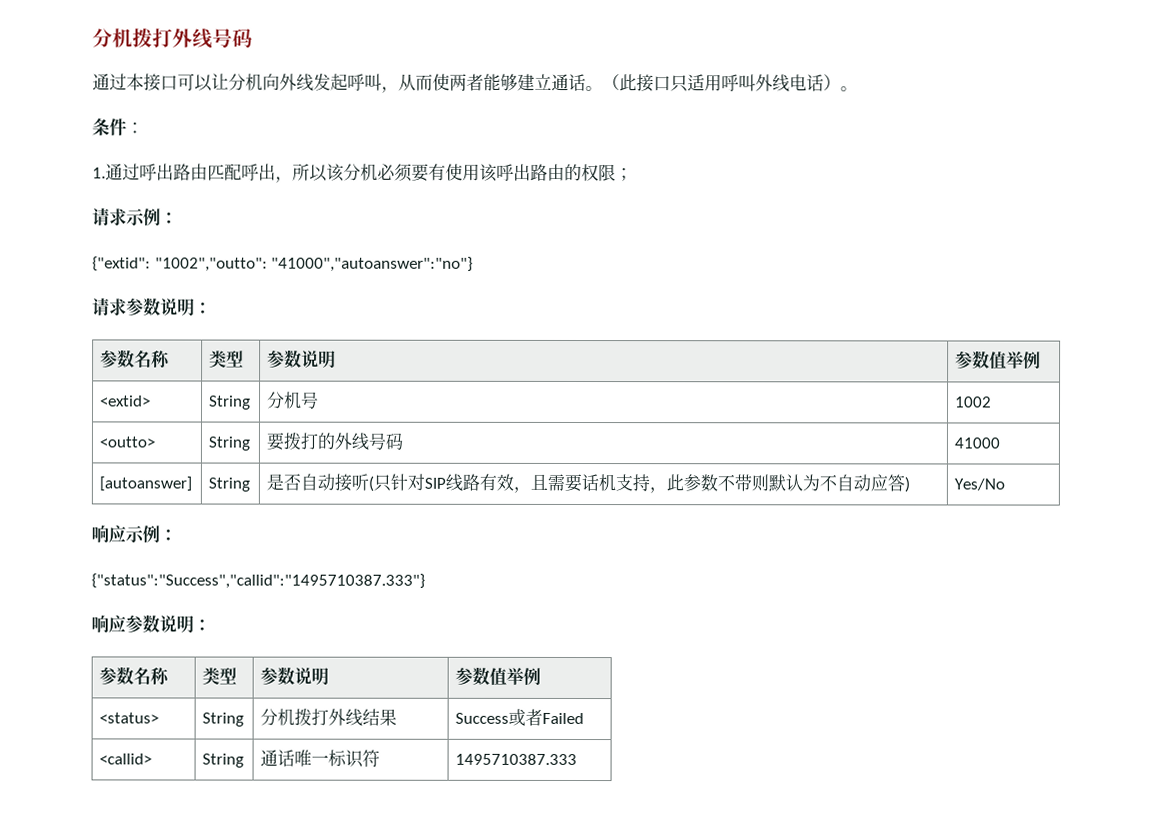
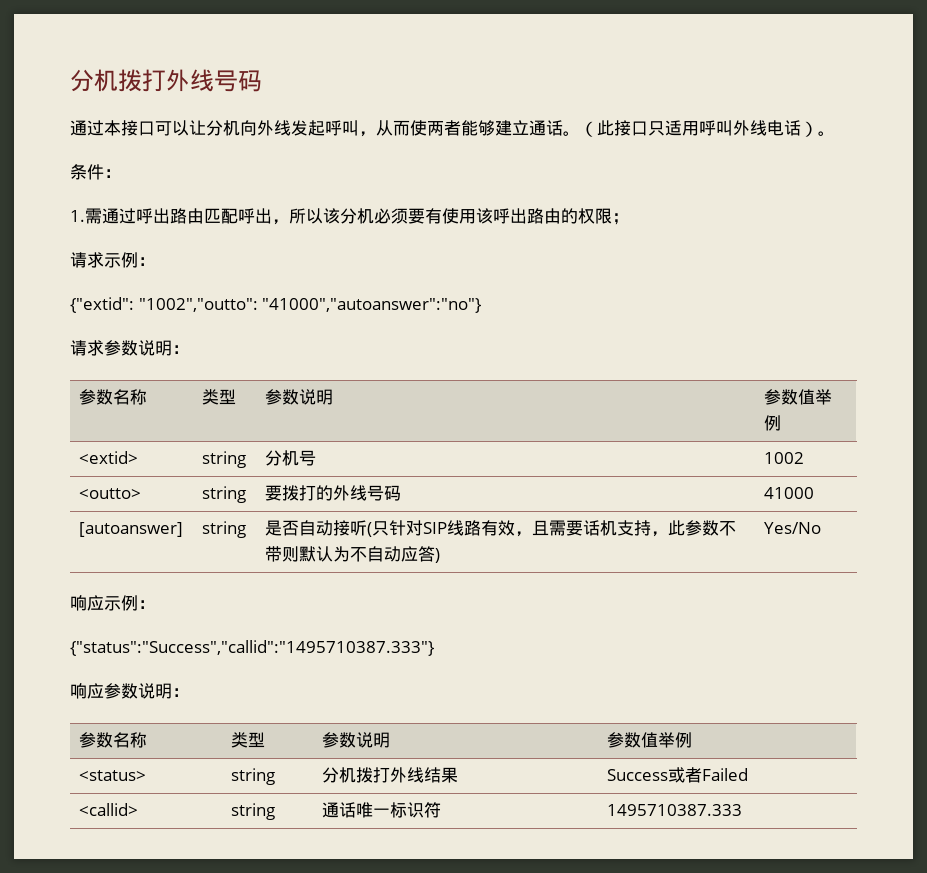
(106, 173) none -> [85,208,102,224] 需
[209,395,252,410] String -> [202,451,247,468] string
[208,436,251,451] String -> [202,486,247,503] string
[208,477,251,492] String -> [202,521,247,538] string
[202,712,245,727] String -> [231,768,276,785] string
[202,753,245,768] String -> [231,803,276,820] string

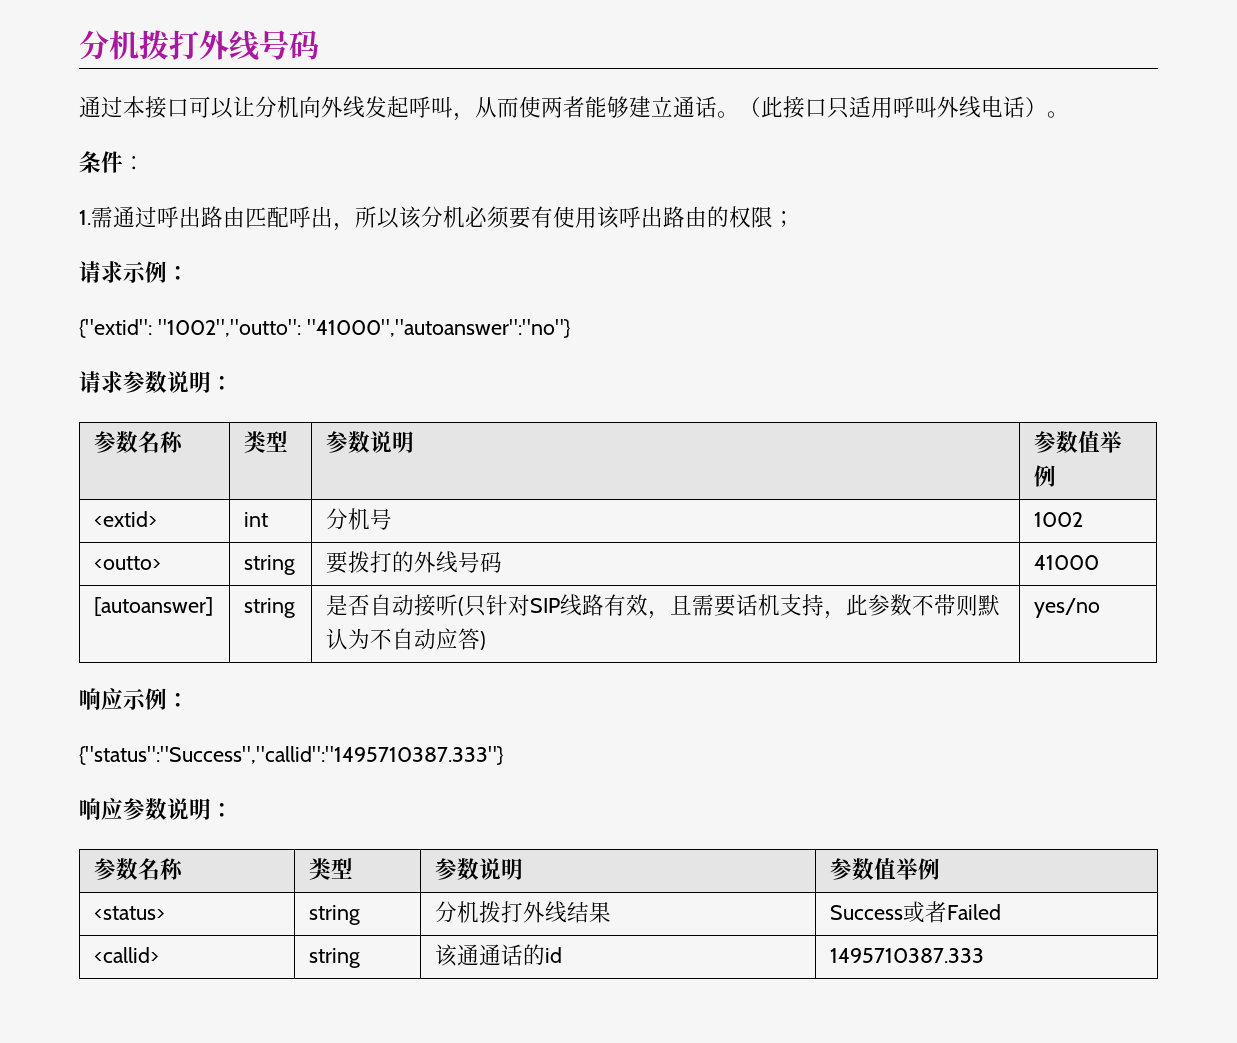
[202,451,247,468] string -> [244,512,269,527] int
[764,522,822,534] Yes/No -> [1034,598,1101,618] yes/no
[322,802,442,818] 通话唯一标识符 -> [435,944,563,967] 该通通话的id

